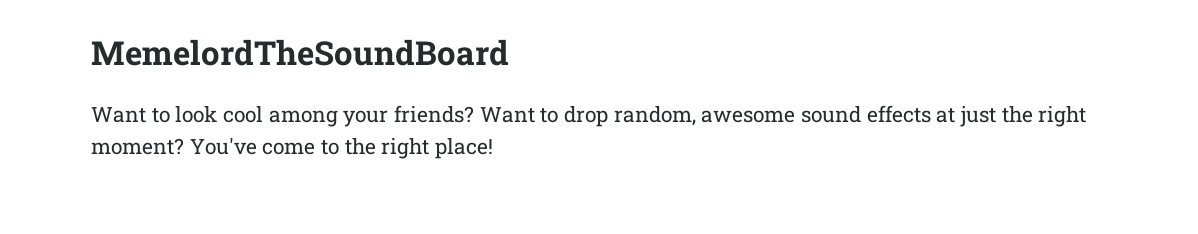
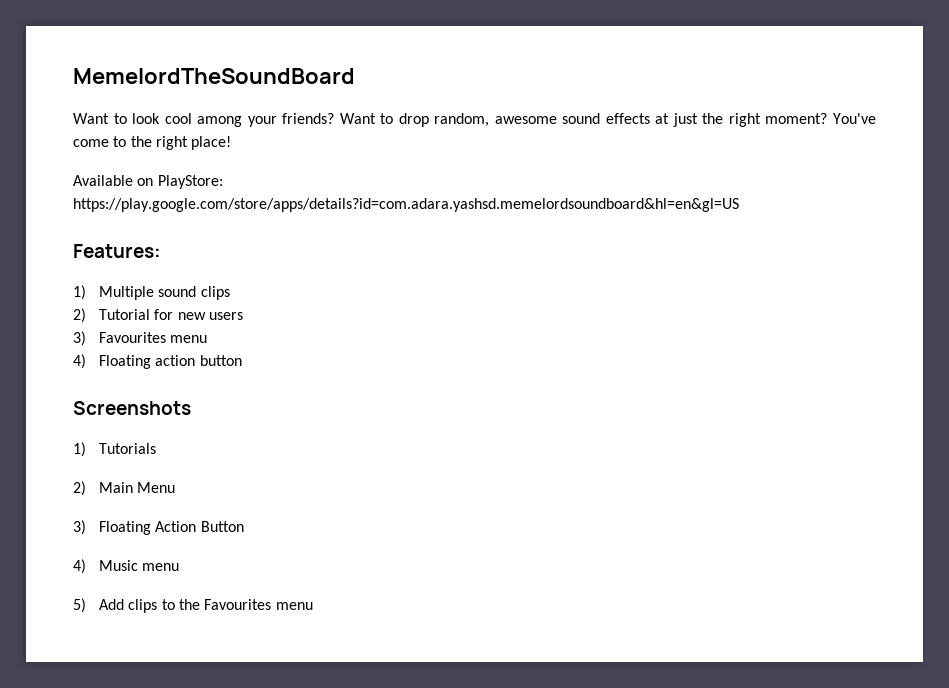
(494, 148) none -> [73,175,223,189] [73,198,739,212] [73,244,161,258] [73,285,230,300] [73,308,243,323] [73,331,208,346] [73,354,242,369] [73,401,191,415] [73,442,156,457] [73,481,176,496] [73,520,244,535] [73,559,180,574] [73,598,313,613] // Available on PlayStore: https://play.google.com/store/apps/details?id=com.adara.yashsd.memelordsoundboard&hl=en&gl=US // Features: // 1) Multiple sound clips // 2) Tutorial for new users // 3) Favourites menu // 4) Floating action button // Screenshots // 1) Tutorials // 2) Main Menu // 3) Floating Action Button // 4) Music menu // 5) Add clips to the Favourites menu

